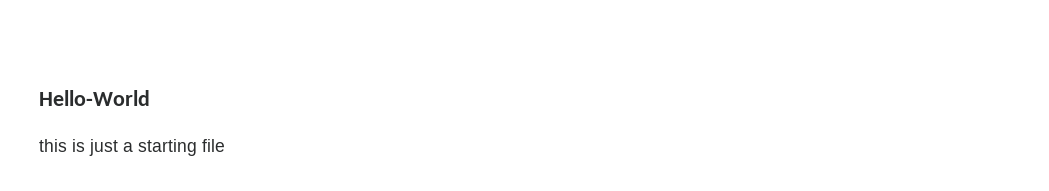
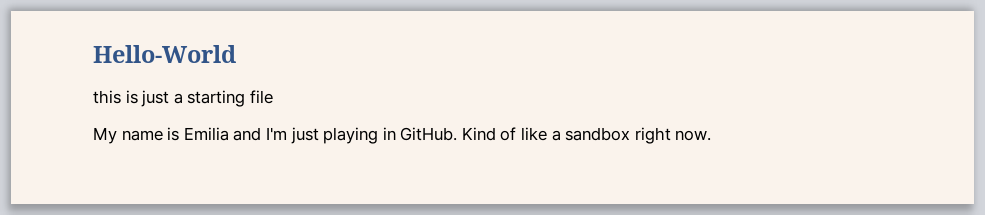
(225, 145) none -> [93,127,712,144] // My name is Emilia and I'm just playing in GitHub. Kind of like a sandbox right now.

